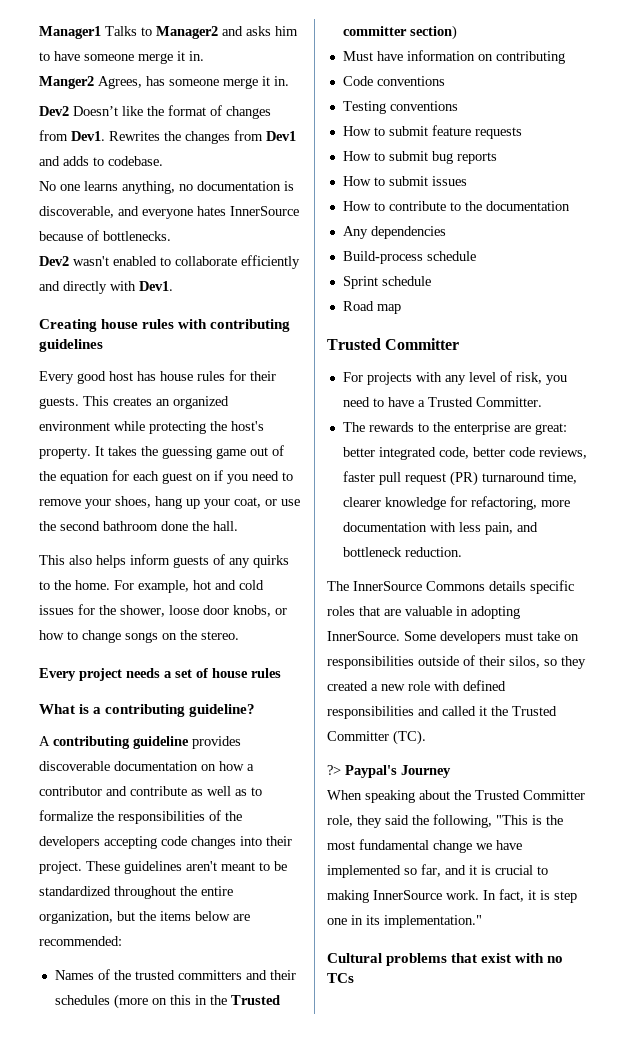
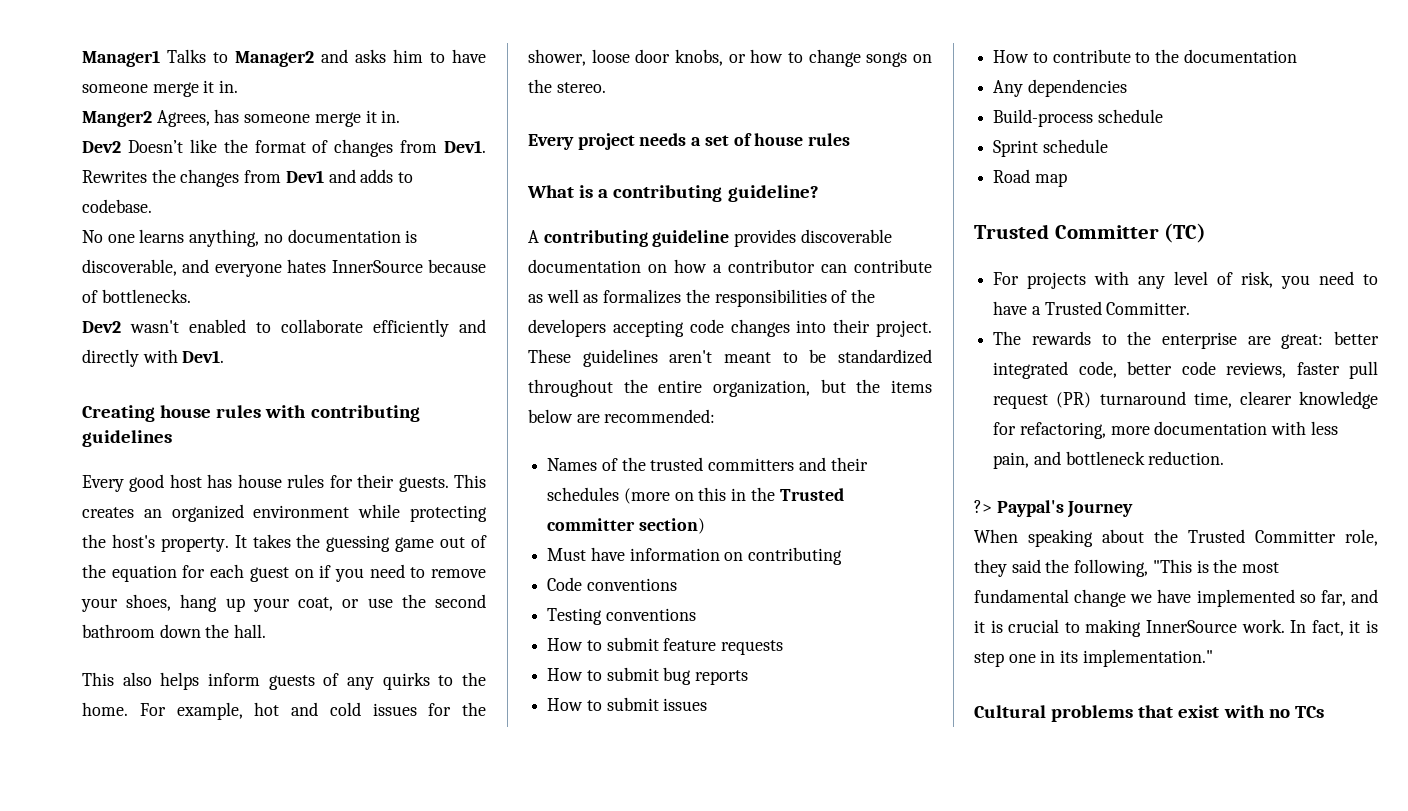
[161,521,188,531] done -> [159,624,201,638] down
[106,786,127,796] and -> [821,264,847,273] can
[251,787,262,796] [39,810,93,821] to formalize -> [603,289,682,304] formalizes
(460, 344) none -> [1164,223,1207,243] (TC)
[327,580,574,594] [327,606,520,619] [327,631,579,644] [327,655,586,669] [327,680,506,691] [327,706,557,719] [327,730,426,745] // The InnerSource Commons details specific roles that are valuable in adopting InnerSource. Some developers must take on responsibilities outside of their silos, so they created a new role with defined responsibilities and called it the Trusted Committer (TC). -> (1225, 458) none

